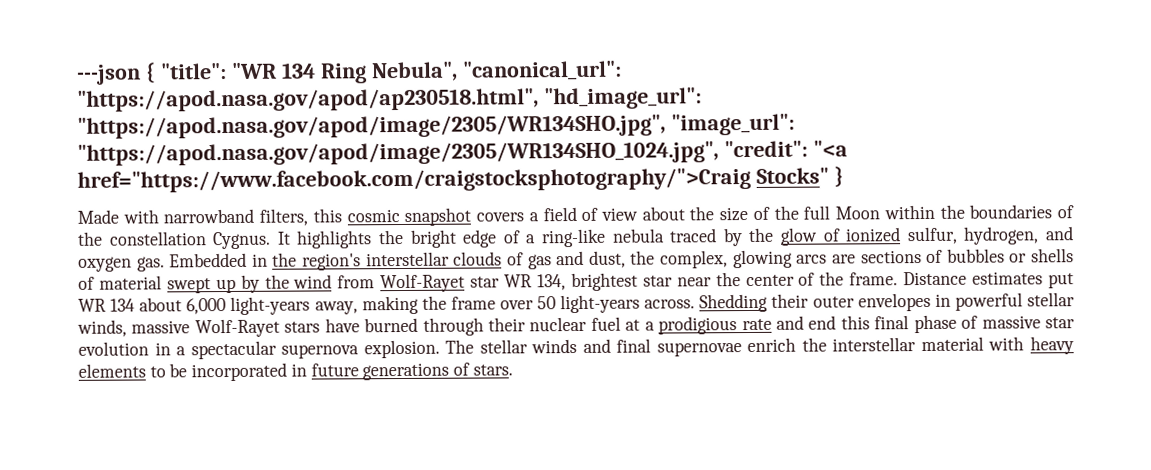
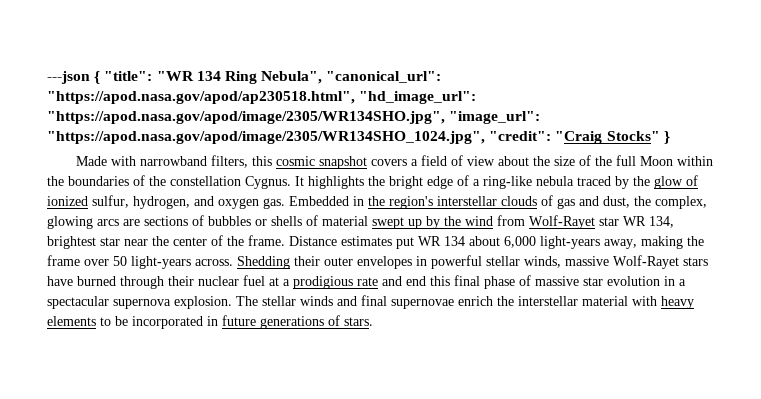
[812,140,848,157] [77,167,751,193] "<a href="https://www.facebook.com/craigstocksphotography/">Craig -> [555,131,603,144] "Craig

